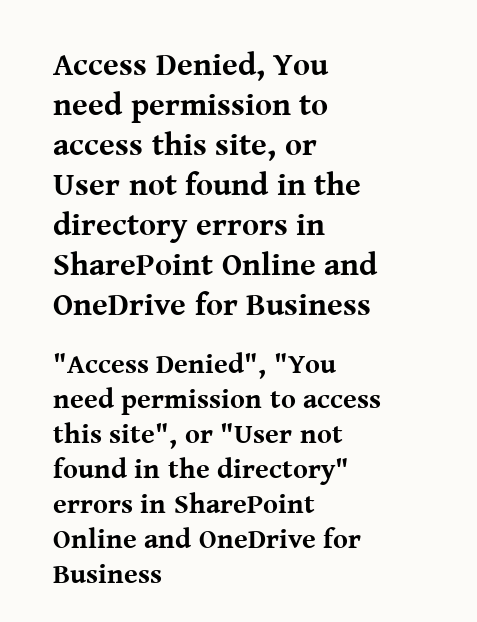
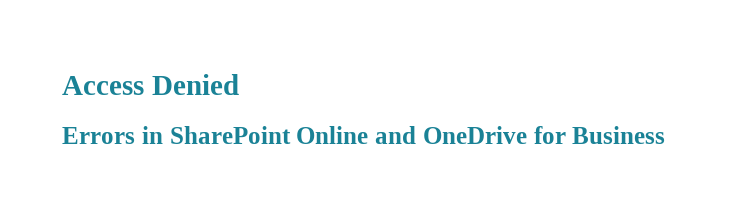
[155,51,330,81] [53,91,329,123] [53,131,317,161] [53,171,362,195] [53,211,326,243] [53,251,379,275] [53,291,372,315] [53,352,336,379] [53,387,382,415] [53,422,343,449] [53,457,350,485] [53,492,315,513] [53,527,362,548] [53,564,162,583] Denied, You need permission to access this site, or User not found in the directory errors in SharePoint Online and OneDrive for Business // "Access Denied", "You need permission to access this site", or "User not found in the directory" errors in SharePoint Online and OneDrive for Business -> [151,74,239,95] [62,126,666,144] Denied // Errors in SharePoint Online and OneDrive for Business

